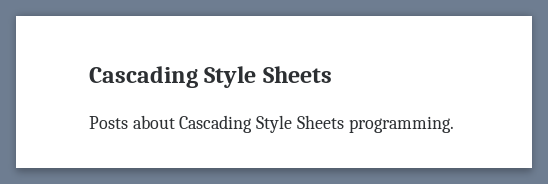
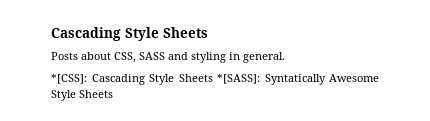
[179,115,454,133] Cascading Style Sheets programming. -> [114,52,285,63] [51,74,379,85] [51,90,113,101] CSS, SASS and styling in general. // *[CSS]: Cascading Style Sheets *[SASS]: Syntatically Awesome Style Sheets

